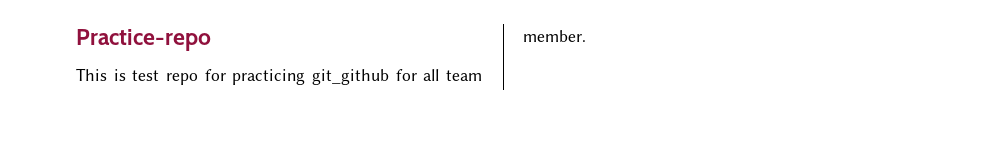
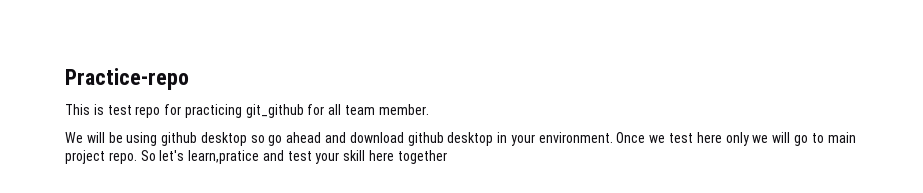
(586, 36) none -> [65,132,856,146] [65,150,447,164] // We will be using github desktop so go ahead and download github desktop in your environment. Once we test here only we will go to main project repo. So let's learn,pratice and test your skill here together

